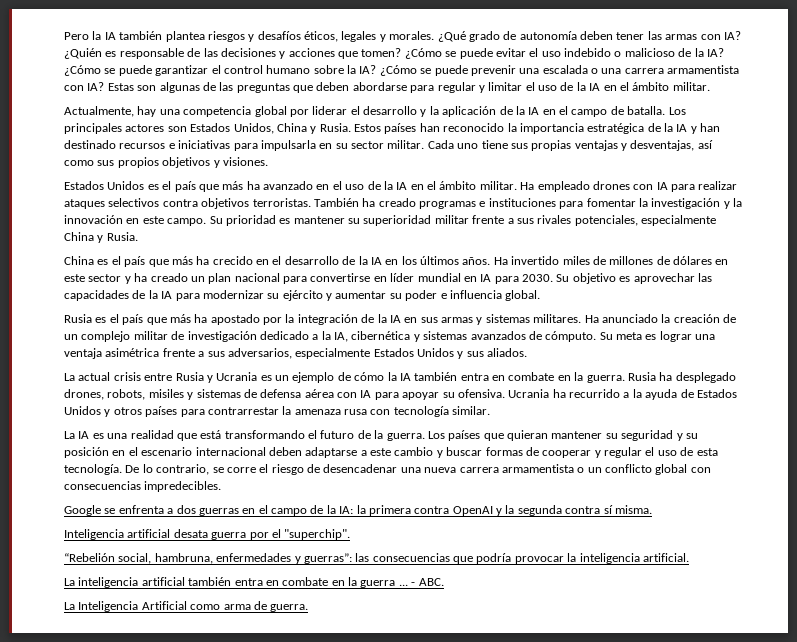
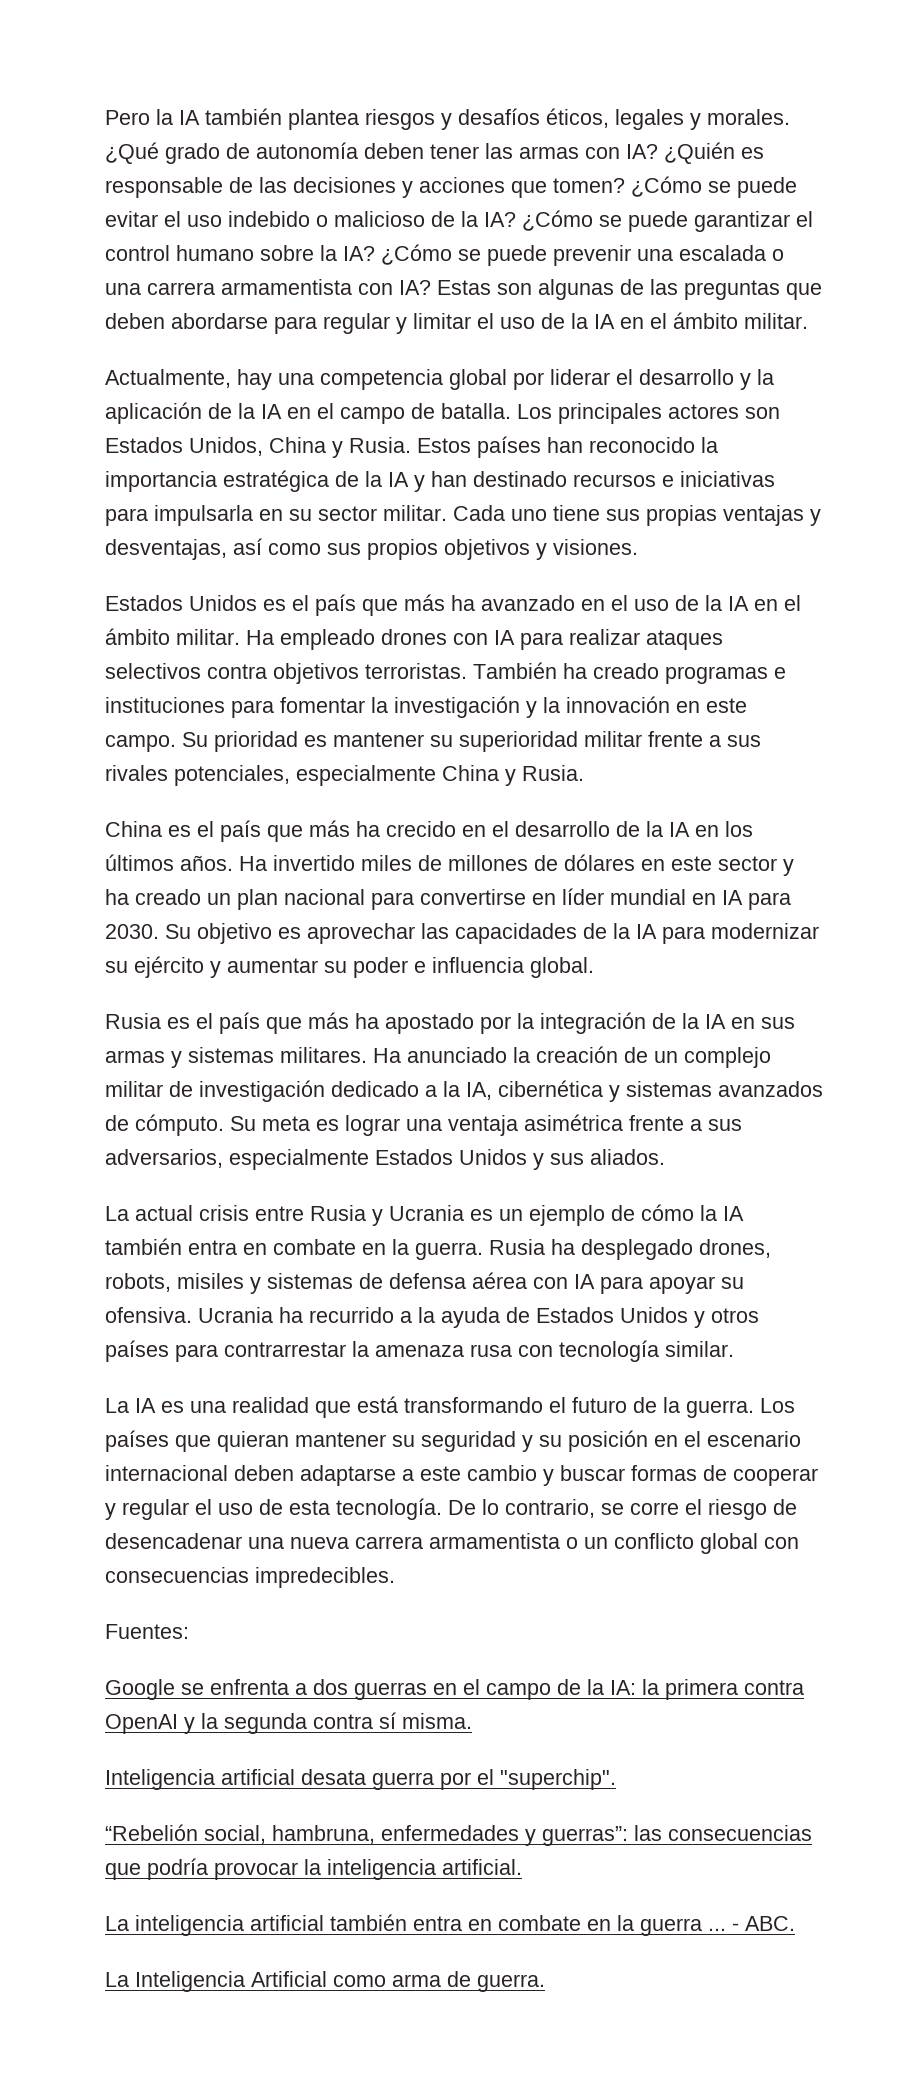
(222, 486) none -> [105,1624,189,1639] // Fuentes:

